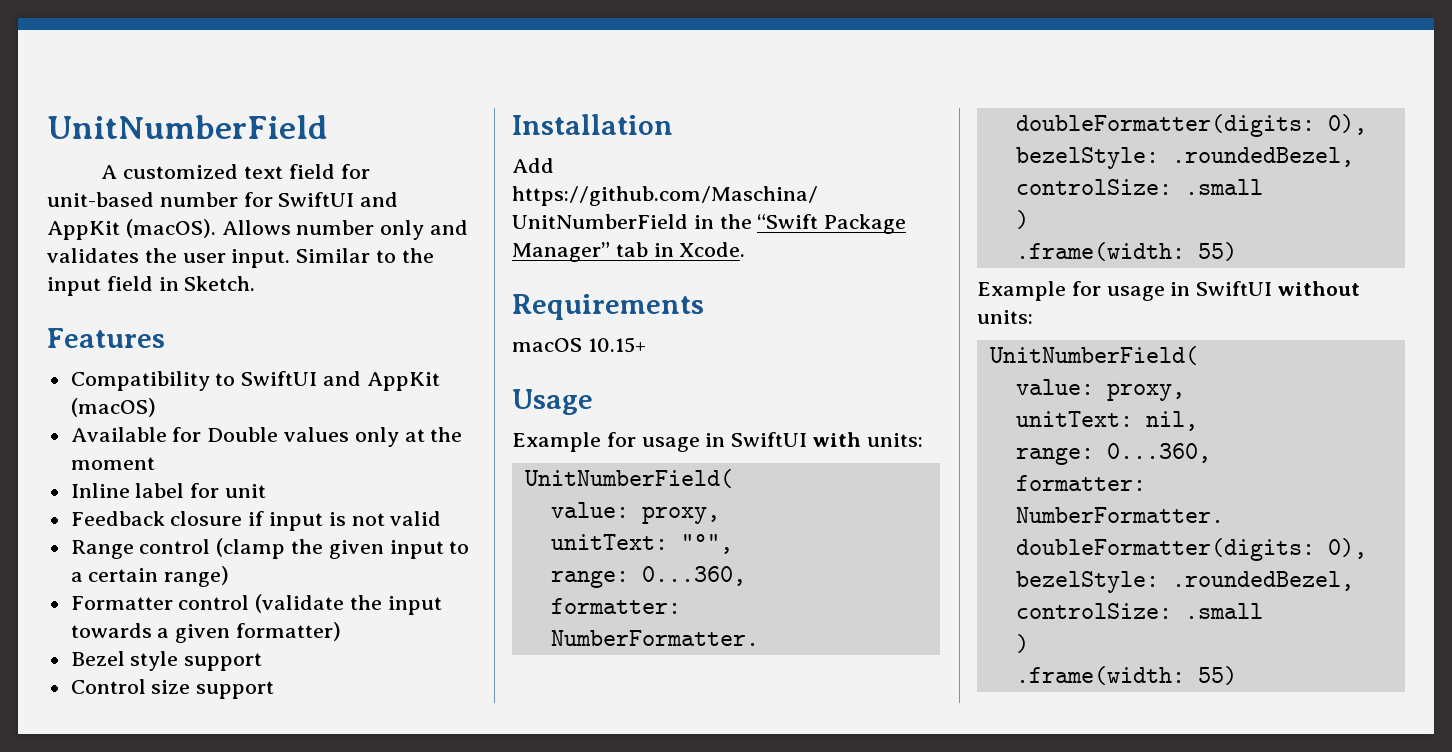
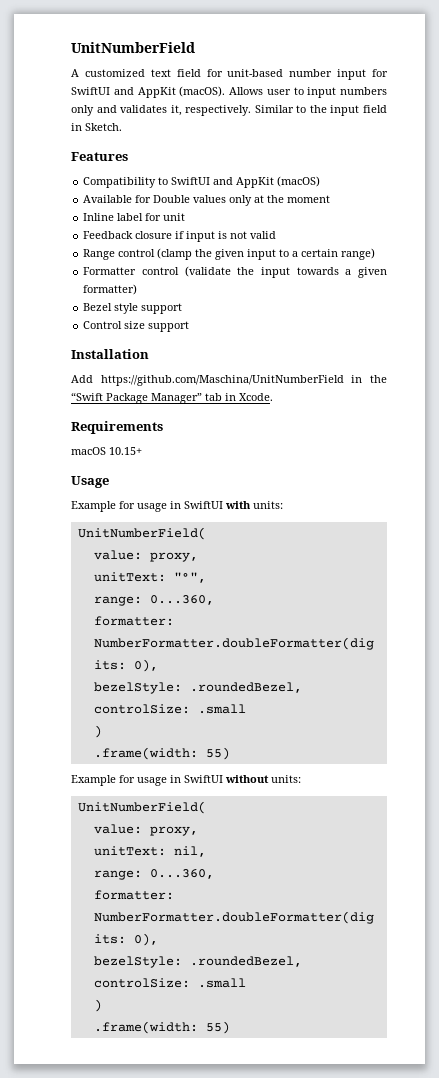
(238, 199) none -> [337,69,367,80] input
[296,220,469,240] [47,248,291,268] number only and validates the user input. -> [266,87,387,98] [71,105,252,116] user to input numbers only and validates it, respectively.

